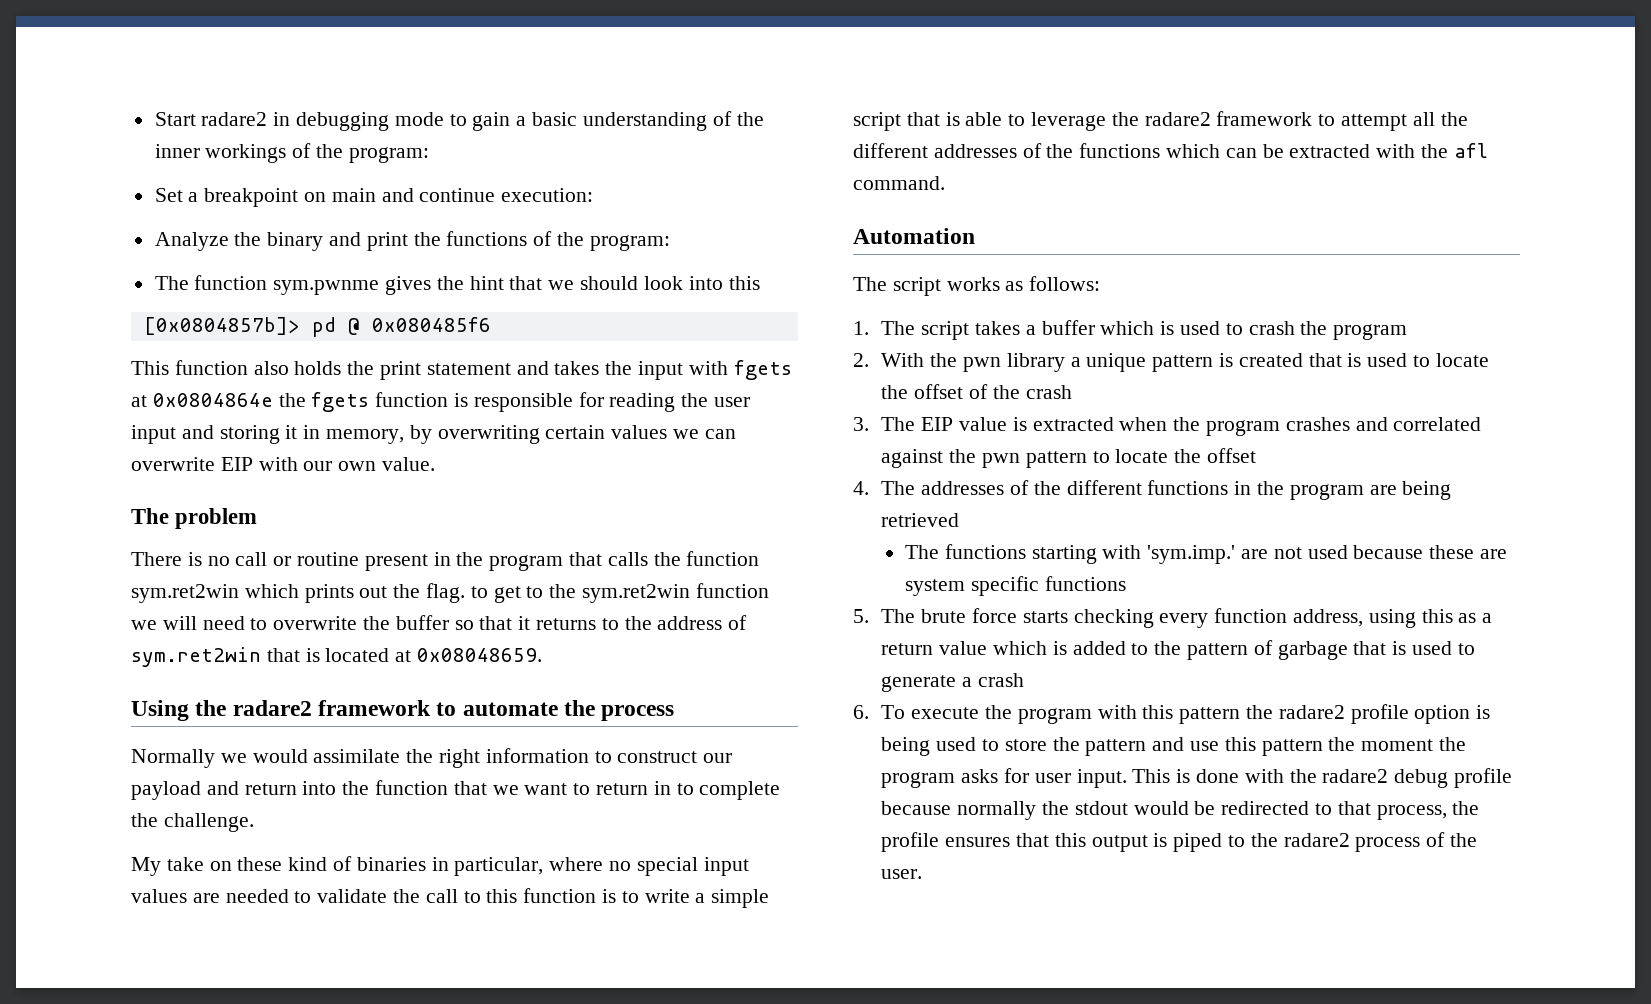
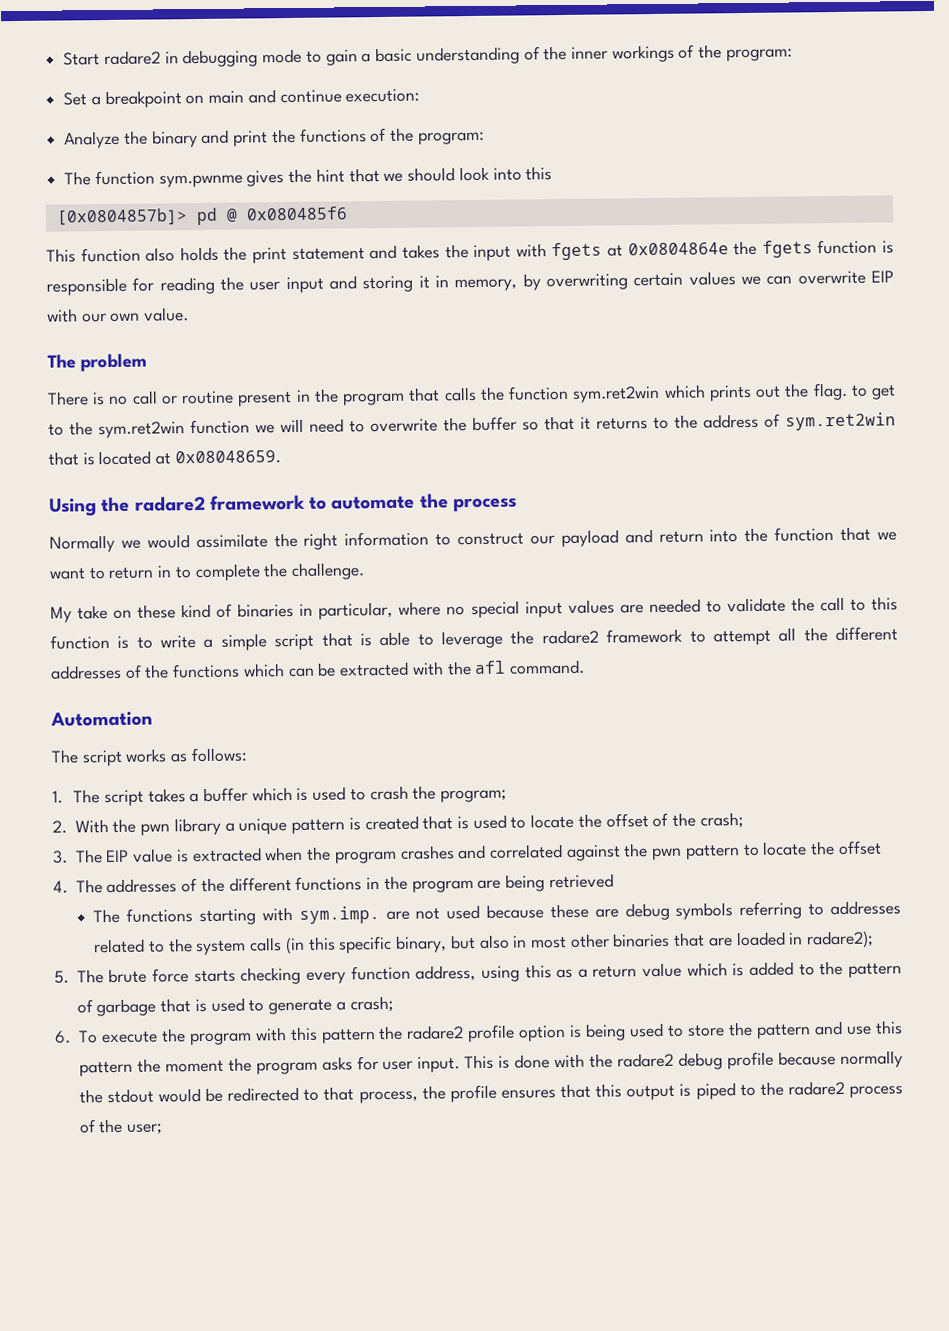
[1333,324,1408,340] program -> [440,789,508,803] program;
[1025,385,1072,399] crash -> [699,812,744,829] crash;
[1147,545,1236,564] 'sym.imp.' -> [298,906,380,924] sym.imp.
[904,576,1126,596] system specific functions -> [624,900,902,921] [93,930,875,956] debug symbols referring to addresses related to the system calls (in this specific binary, but also in most other binaries that are loaded in radare2);
[977,673,1024,687] crash -> [349,995,394,1013] crash;
[881,869,923,879] user. -> [127,1123,164,1135] user;

